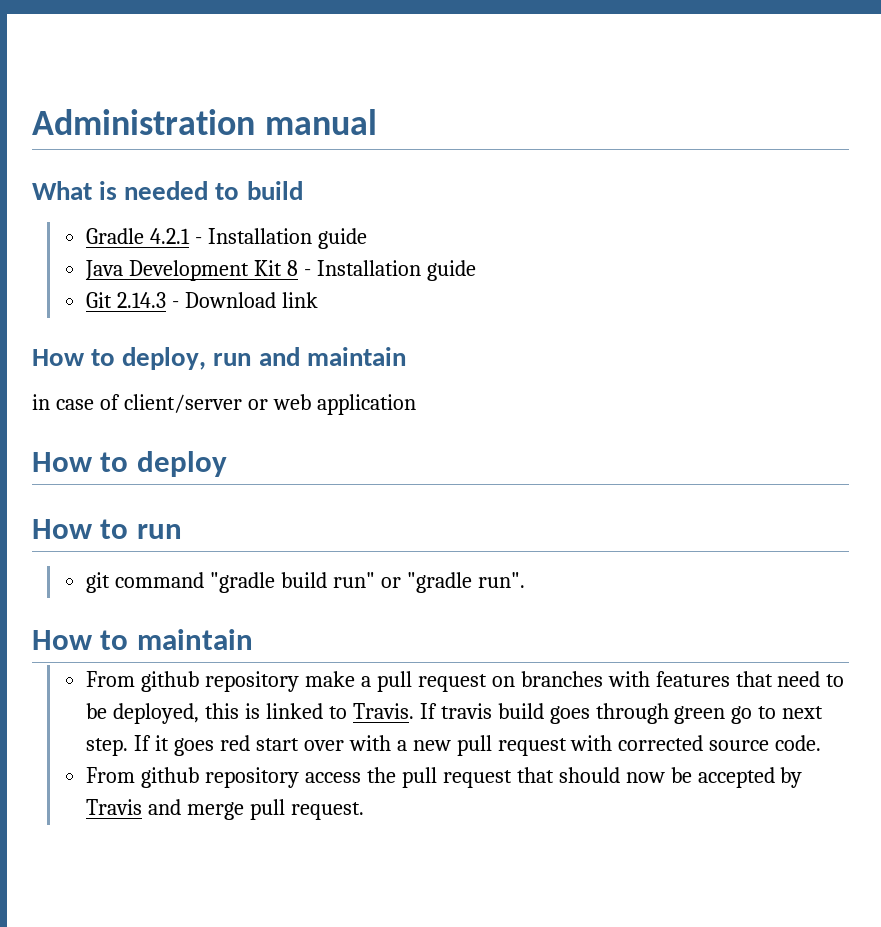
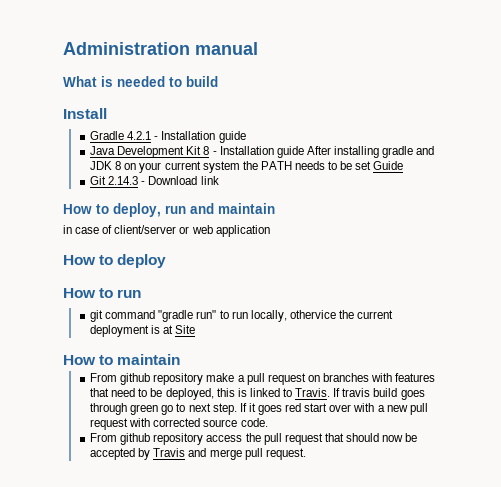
(303, 190) none -> [63,108,107,119] // Install
(476, 270) none -> [306,146,435,158] [90,161,404,173] After installing gradle and JDK 8 on your current system the PATH needs to be set Guide
[280,572,525,593] build run" or "gradle run". -> [196,310,394,322] [90,325,196,337] run" to run locally, othervice the current deployment is at Site

